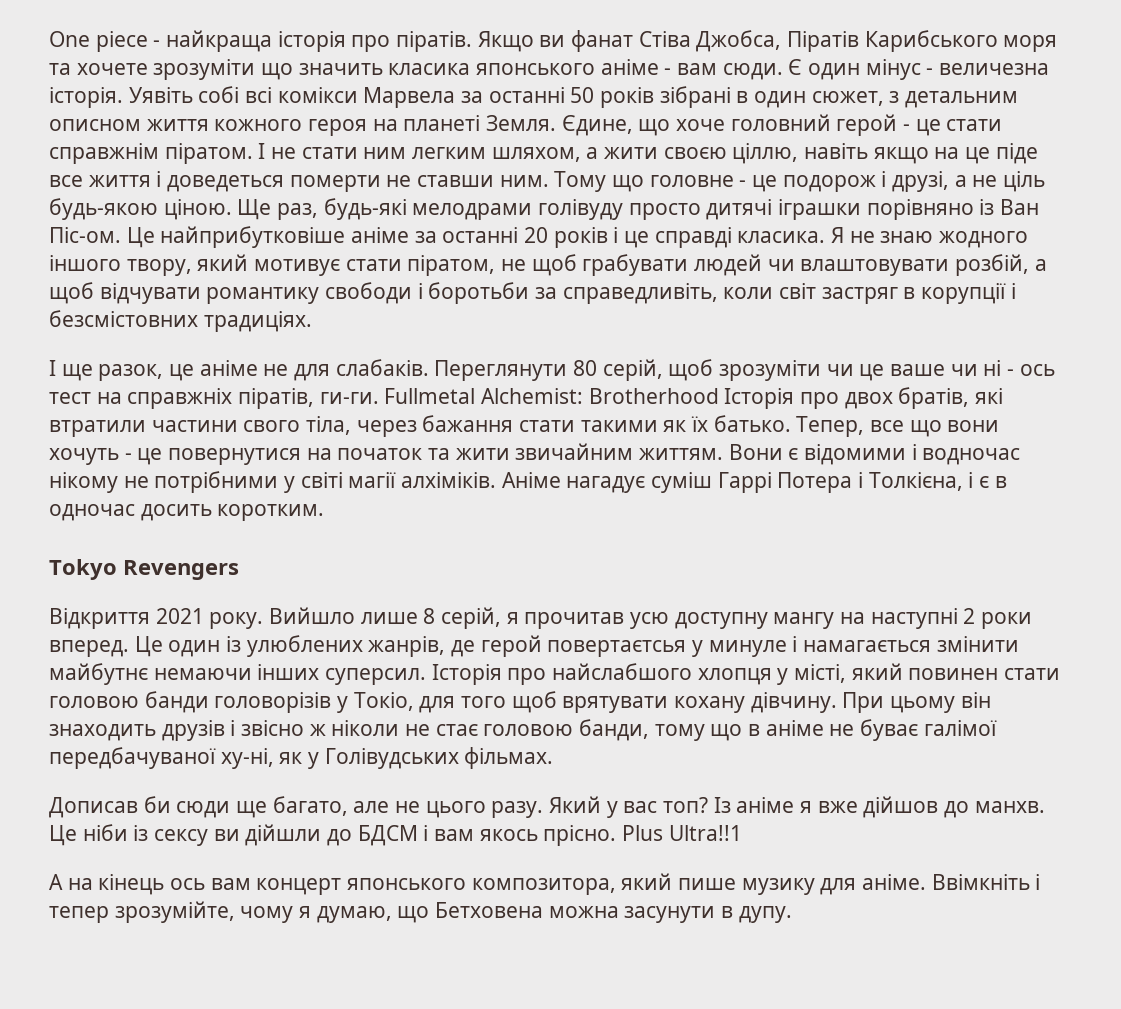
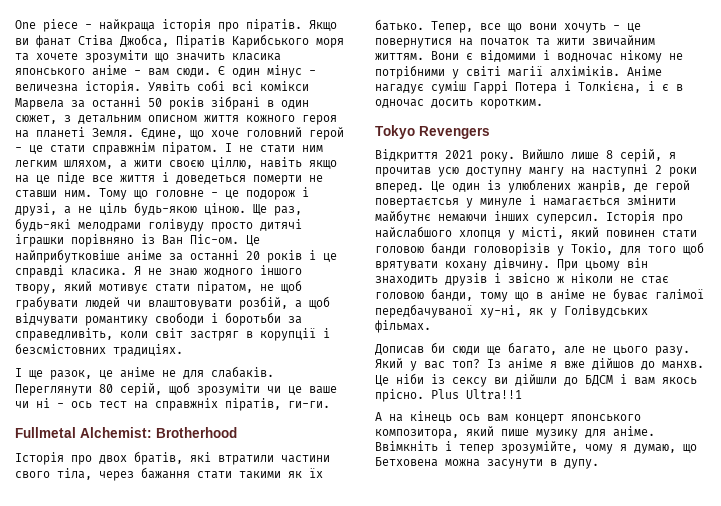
(379, 398) none -> (330, 404) //
(719, 396) none -> (237, 432) //

